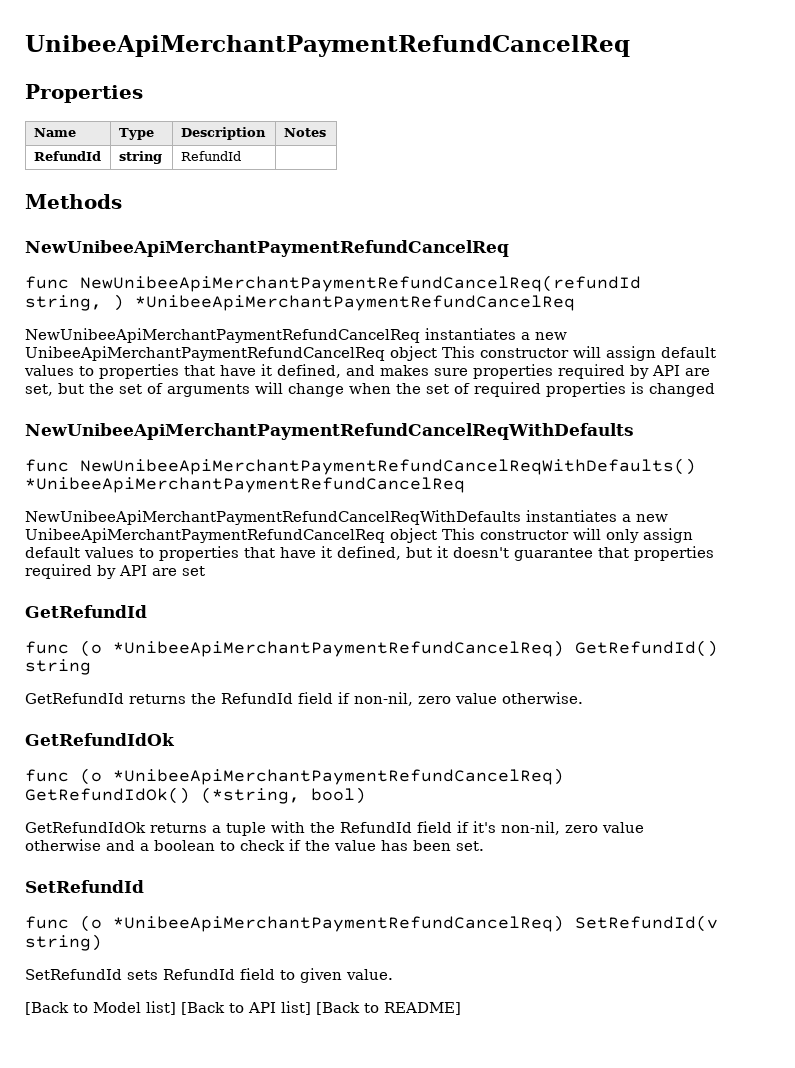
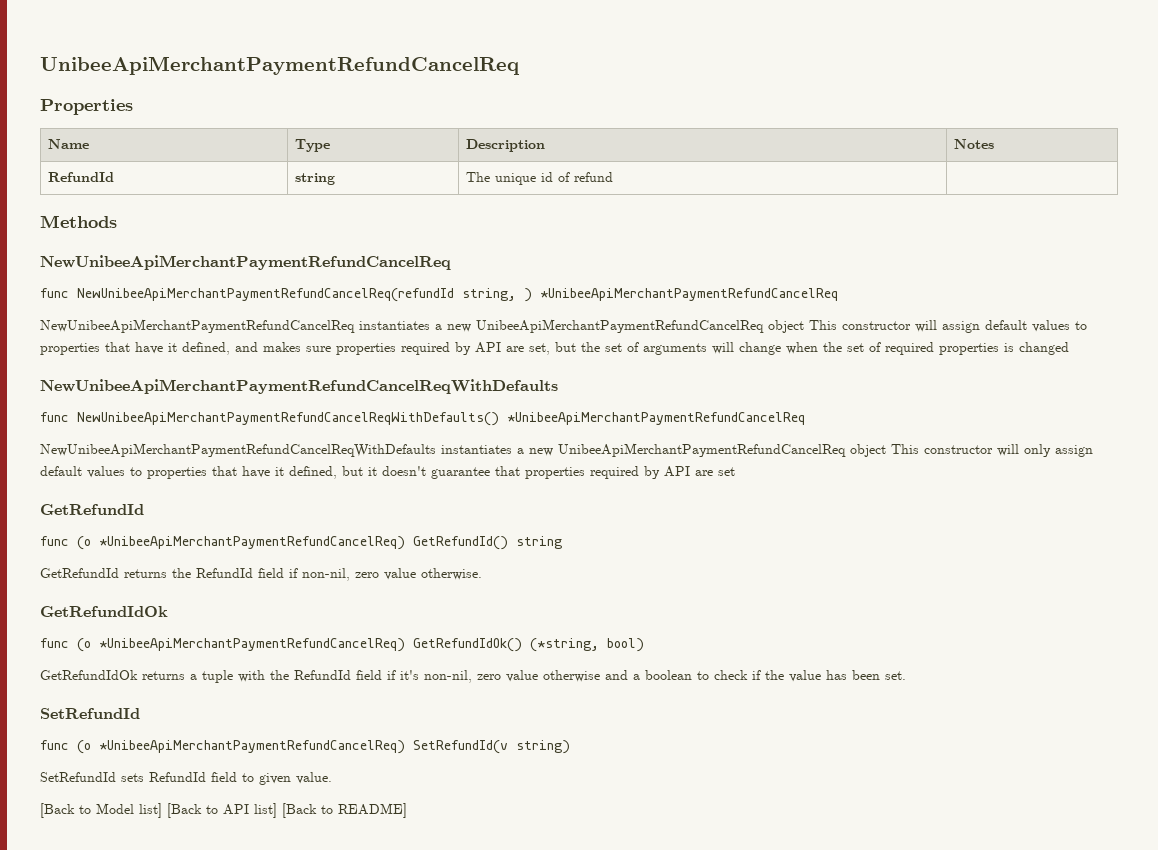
[180,151,241,161] RefundId -> [466,172,614,185] The unique id of refund

